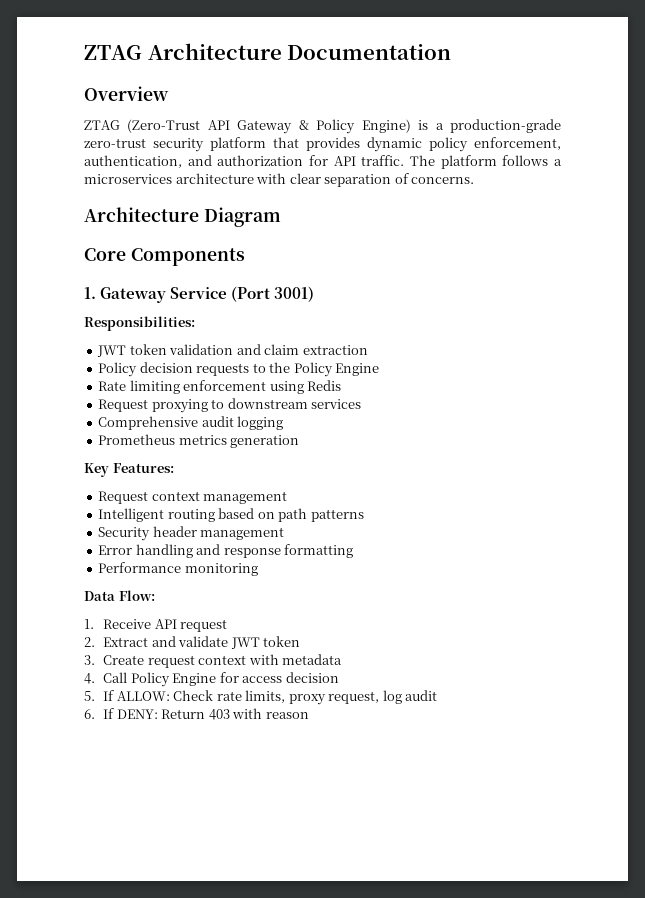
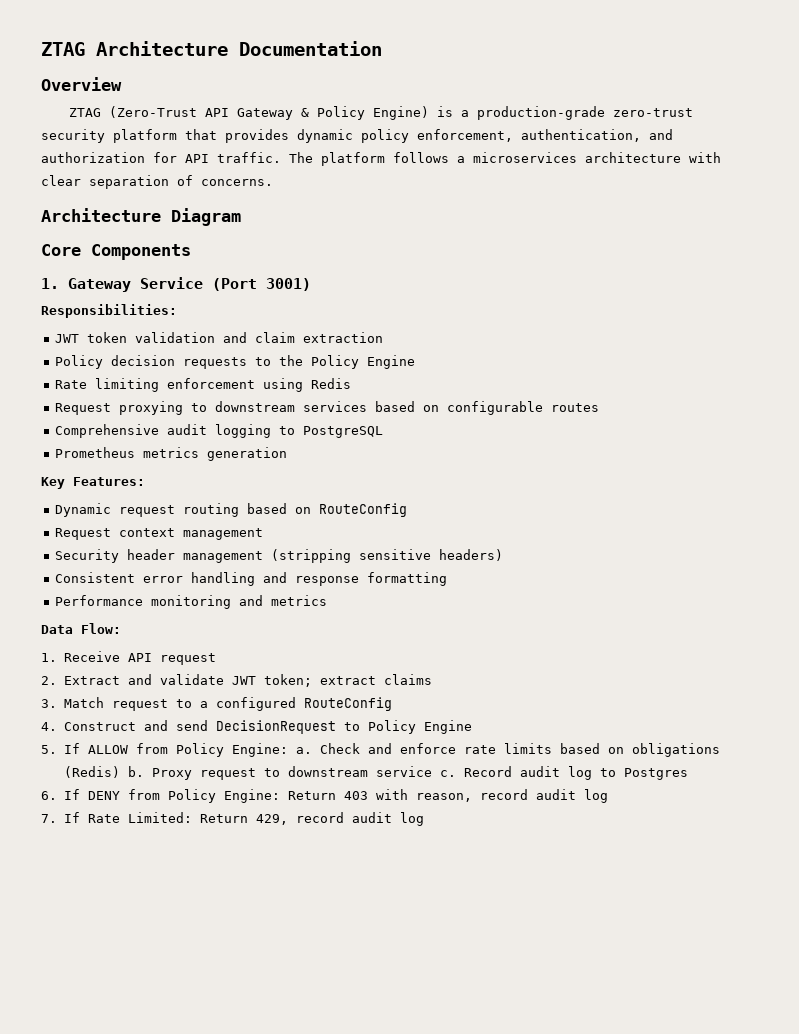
(362, 404) none -> [375,401,600,415] based on configurable routes
(284, 423) none -> [279,426,384,438] to PostgreSQL
[98,491,288,504] [98,508,364,522] [98,526,285,541] [98,545,133,555] Request context management // Intelligent routing based on path patterns // Security header management // Error -> [55,503,408,517] [55,528,264,540] [55,549,504,563] [55,572,184,583] Dynamic request routing based on RouteConfig // Request context management // Security header management (stripping sensitive headers) // Consistent error
(258, 569) none -> [239,595,328,606] and metrics
[263,636,301,647] [84,654,343,668] [84,672,339,687] token // 3. Create request context with metadata // 4. Call Policy Engine for access decision -> [263,674,432,687] [41,697,392,711] [41,720,472,734] token; extract claims // 3. Match request to a configured RouteConfig // 4. Construct and send DecisionRequest to Policy Engine
[116,690,438,705] [84,708,309,720] ALLOW: Check rate limits, proxy request, log audit // 6. If DENY: Return 403 with reason -> [87,743,720,757] [63,766,688,780] [41,789,608,803] [41,812,424,826] ALLOW from Policy Engine: a. Check and enforce rate limits based on obligations (Redis) b. Proxy request to downstream service c. Record audit log to Postgres // 6. If DENY from Policy Engine: Return 403 with reason, record audit log // 7. If Rate Limited: Return 429, record audit log

